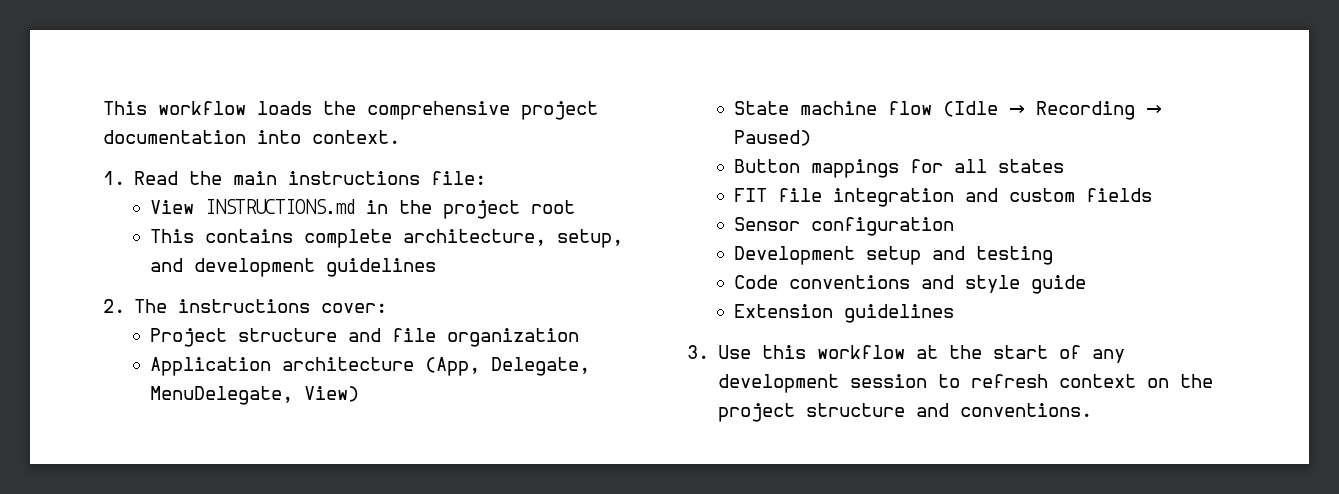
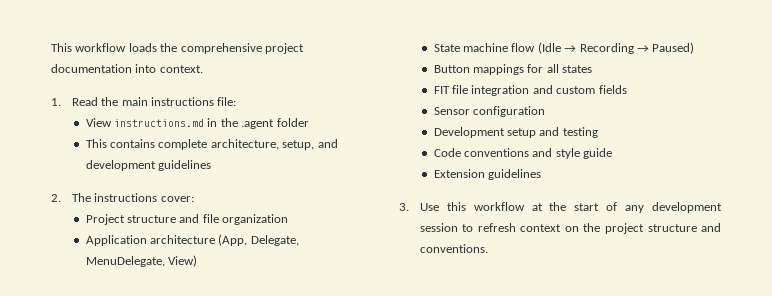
[204,199,355,214] INSTRUCTIONS.md -> [114,119,205,127] instructions.md
[442,200,575,219] project root -> [241,118,309,129] .agent folder

